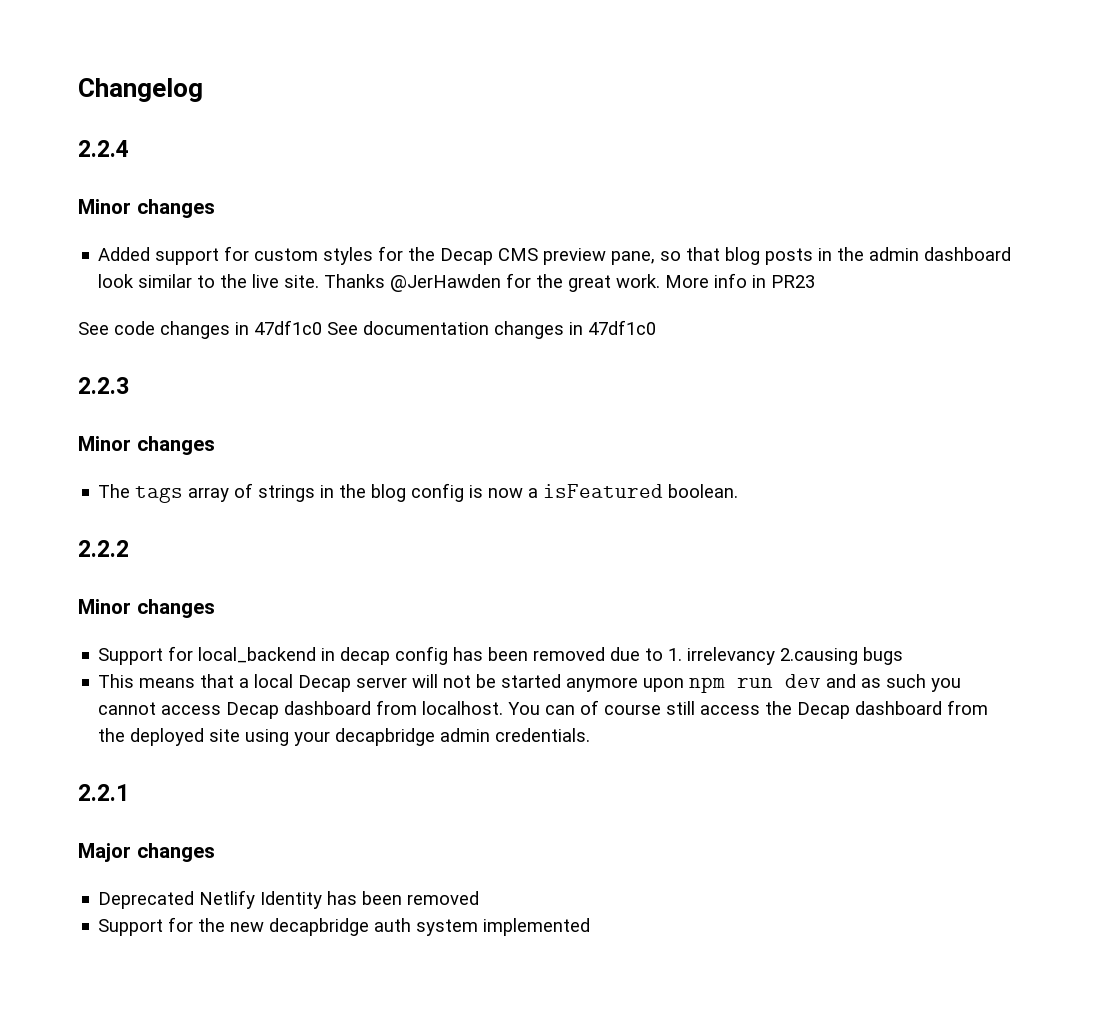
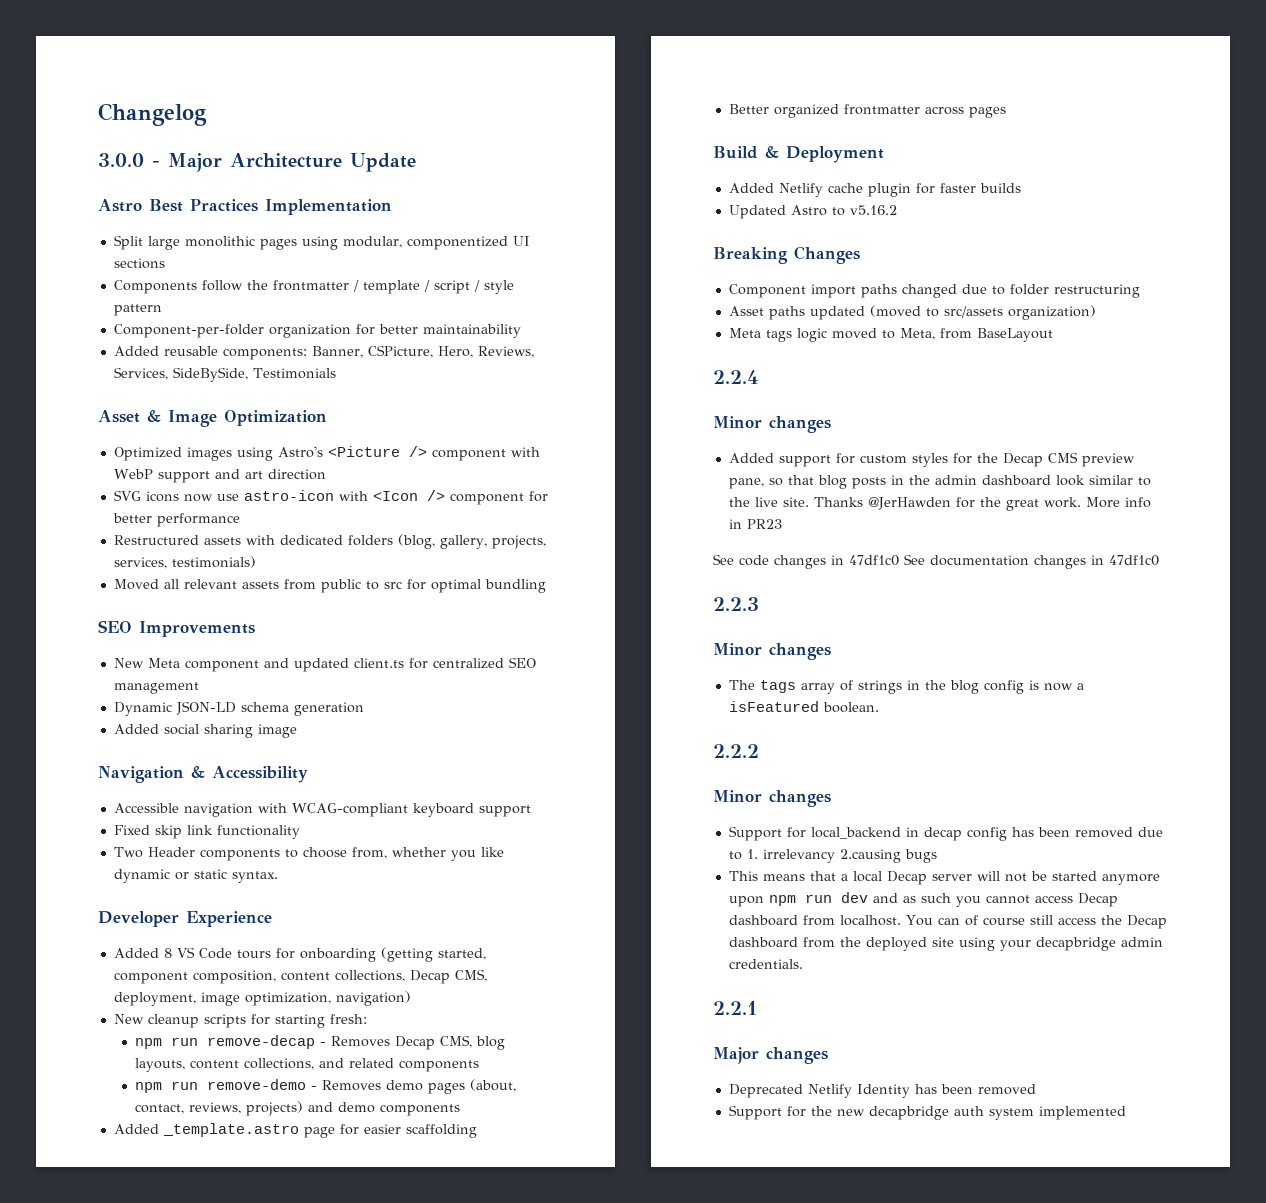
(203, 90) none -> [98,153,416,172] [98,199,392,215] [113,235,530,250] [113,258,165,269] [113,280,514,294] [113,304,162,316] [113,324,521,338] [113,345,534,360] [113,367,336,382] [98,410,327,427] [113,446,540,461] [113,469,326,483] [113,490,548,505] [112,513,240,527] [113,534,546,549] [113,556,256,569] [113,579,546,593] [98,620,255,637] [113,657,536,672] [113,682,199,694] [113,701,364,716] [113,724,297,738] [98,766,308,783] [113,803,531,817] [113,825,300,839] [113,847,504,861] [113,869,278,883] [98,911,272,927] [113,947,486,962] [113,969,487,984] [113,991,411,1006] [113,1014,367,1028] [135,1035,506,1050] [135,1058,480,1072] [135,1079,517,1094] [135,1101,461,1116] [113,1123,477,1138] [728,104,1006,118] [713,146,884,163] [728,183,1021,197] [728,205,897,219] [713,246,860,264] [728,284,1140,298] [728,305,1096,320] [728,328,1053,342] // 3.0.0 - Major Architecture Update // Astro Best Practices Implementation // Split large monolithic pages using modular, componentized UI sections // Components follow the frontmatter / template / script / style pattern // Component-per-folder organization for better maintainability // Added reusable components: Banner, CSPicture, Hero, Reviews, Services, SideBySide, Testimonials // Asset & Image Optimization // Optimized images using Astro's <Picture /> component with WebP support and art direction // SVG icons now use astro-icon with <Icon /> component for better performance // Restructured assets with dedicated folders (blog, gallery, projects, services, testimonials) // Moved all relevant assets from public to src for optimal bundling // SEO Improvements // New Meta component and updated client.ts for centralized SEO management // Dynamic JSON-LD schema generation // Added social sharing image // Navigation & Accessibility // Accessible navigation with WCAG-compliant keyboard support // Fixed skip link functionality // Two Header components to choose from, whether you like dynamic or static syntax. // Developer Experience // Added 8 VS Code tours for onboarding (getting started, component composition, content collections, Decap CMS, deployment, image optimization, navigation) // New cleanup scripts for starting fresh: // npm run remove-decap - Removes Decap CMS, blog layouts, content collections, and related components // npm run remove-demo - Removes demo pages (about, contact, reviews, projects) and demo components // Added _template.astro page for easier scaffolding // Better organized frontmatter across pages // Build & Deployment // Added Netlify cache plugin for faster builds // Updated Astro to v5.16.2 // Breaking Changes // Component import paths changed due to folder restructuring // Asset paths updated (moved to src/assets organization) // Meta tags logic moved to Meta, from BaseLayout

